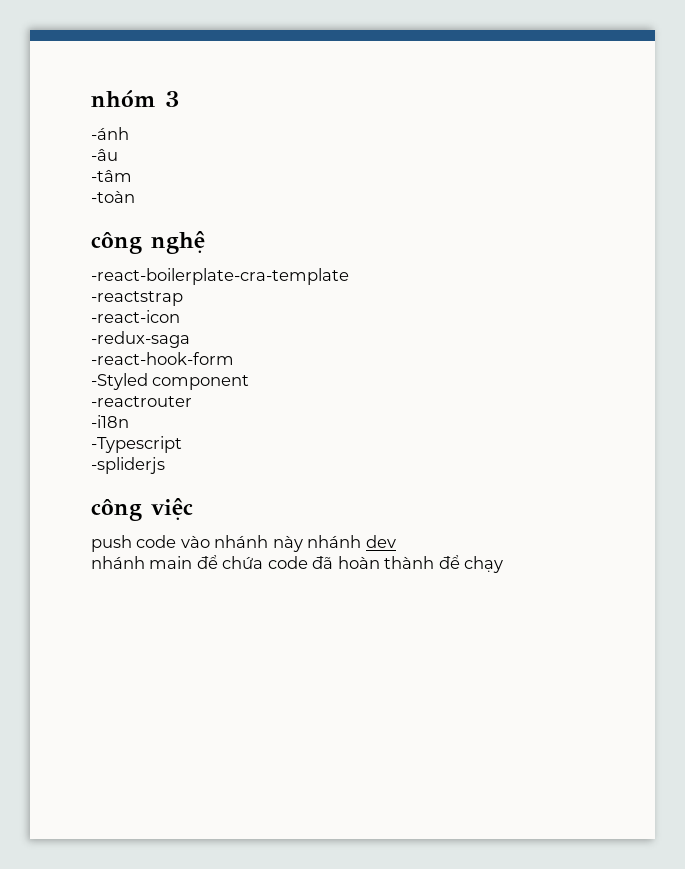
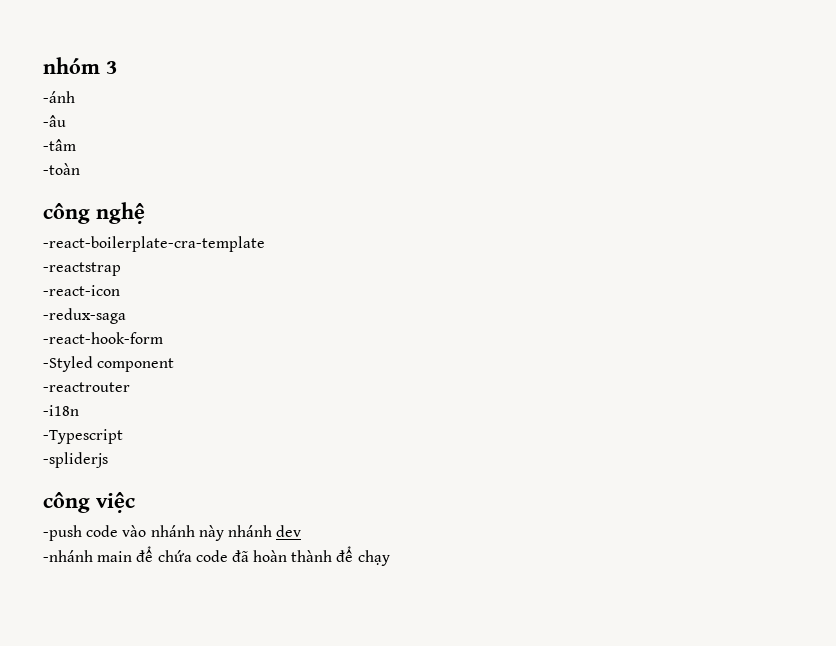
[91,535,132,552] push -> [43,525,82,541] -push
[91,556,145,569] nhánh -> [43,550,93,562] -nhánh

